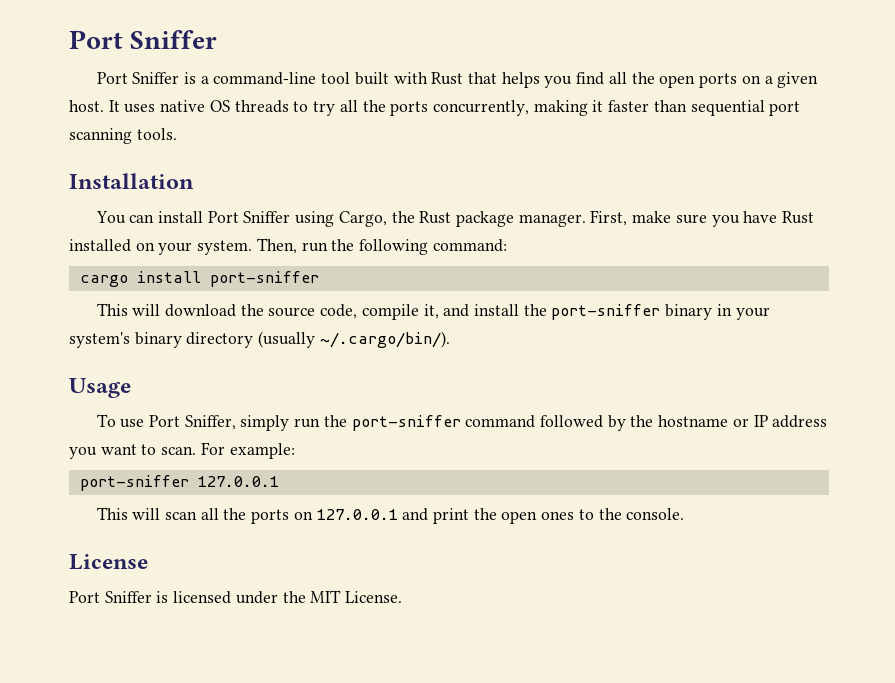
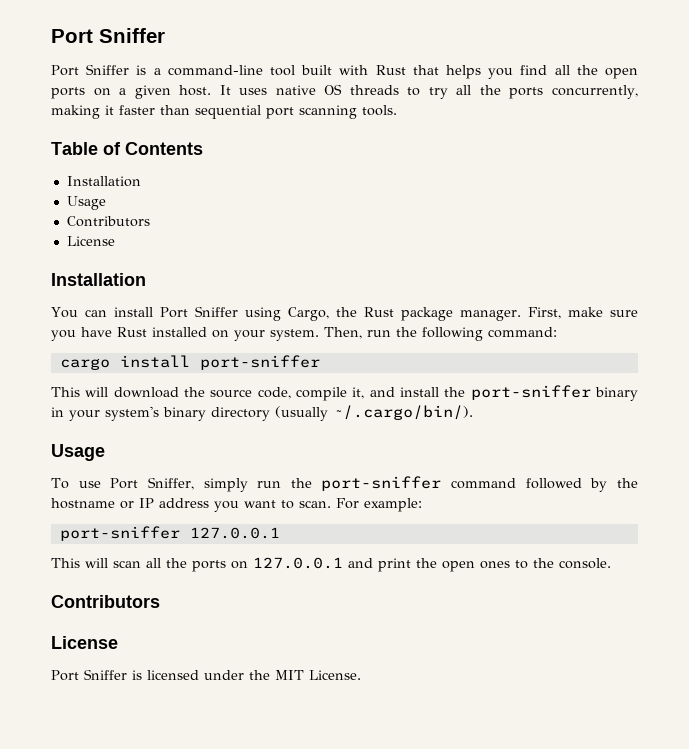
(177, 134) none -> [51,142,203,155] [66,176,141,187] [66,196,106,210] [66,216,150,227] [66,236,115,246] // Table of Contents // Installation // Usage // Contributors // License
(685, 514) none -> [51,595,160,608] // Contributors

